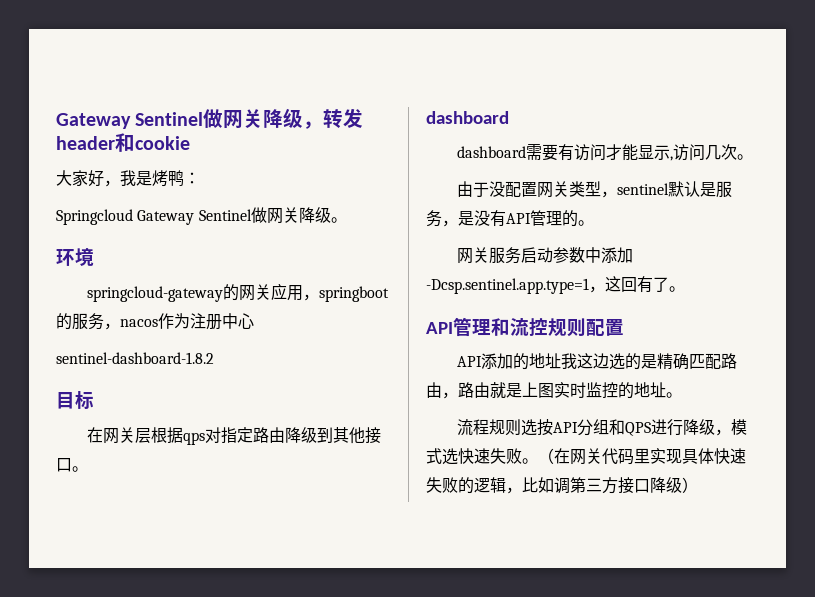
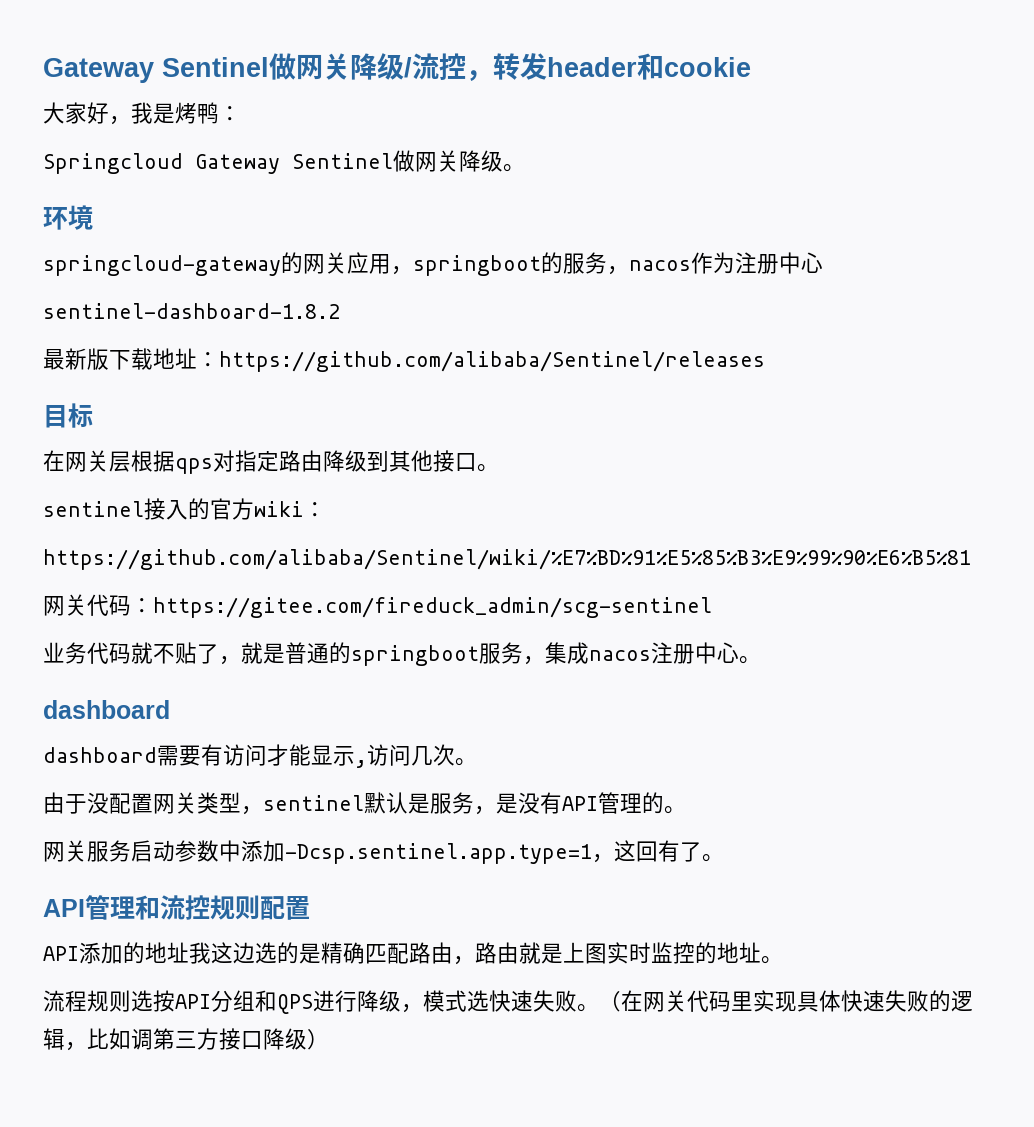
[56,108,304,129] Gateway Sentinel做网关降级 -> [43,53,466,83] Gateway Sentinel做网关降级/流控
(214, 358) none -> [43,348,765,372] // 最新版下载地址：https://github.com/alibaba/Sentinel/releases
(88, 469) none -> [43,498,326,520] [43,549,971,570] [43,594,712,618] [43,642,761,666] // sentinel接入的官方wiki： // https://github.com/alibaba/Sentinel/wiki/%E7%BD%91%E5%85%B3%E9%99%90%E6%B5%81 // 网关代码：https://gitee.com/fireduck_admin/scg-sentinel // 业务代码就不贴了，就是普通的springboot服务，集成nacos注册中心。

